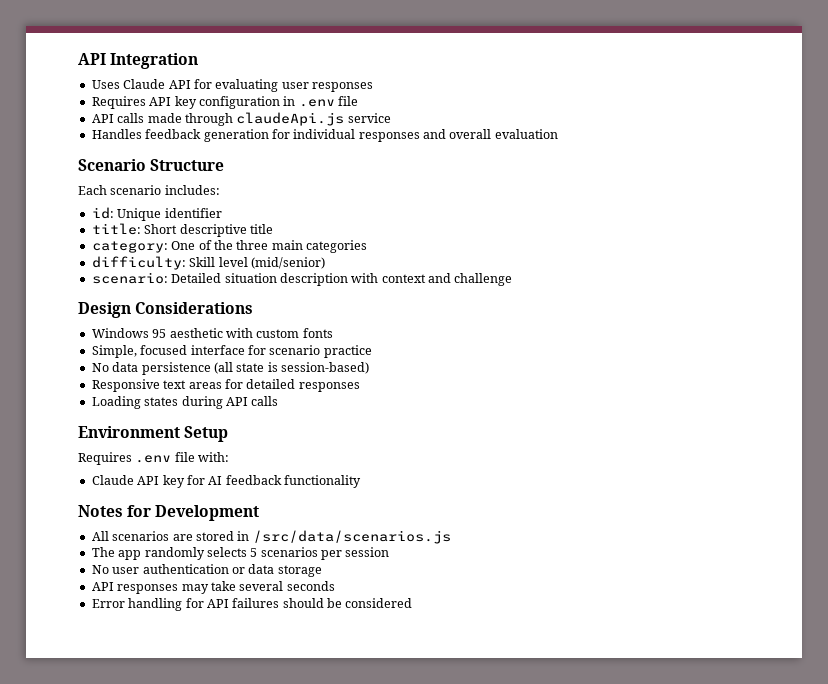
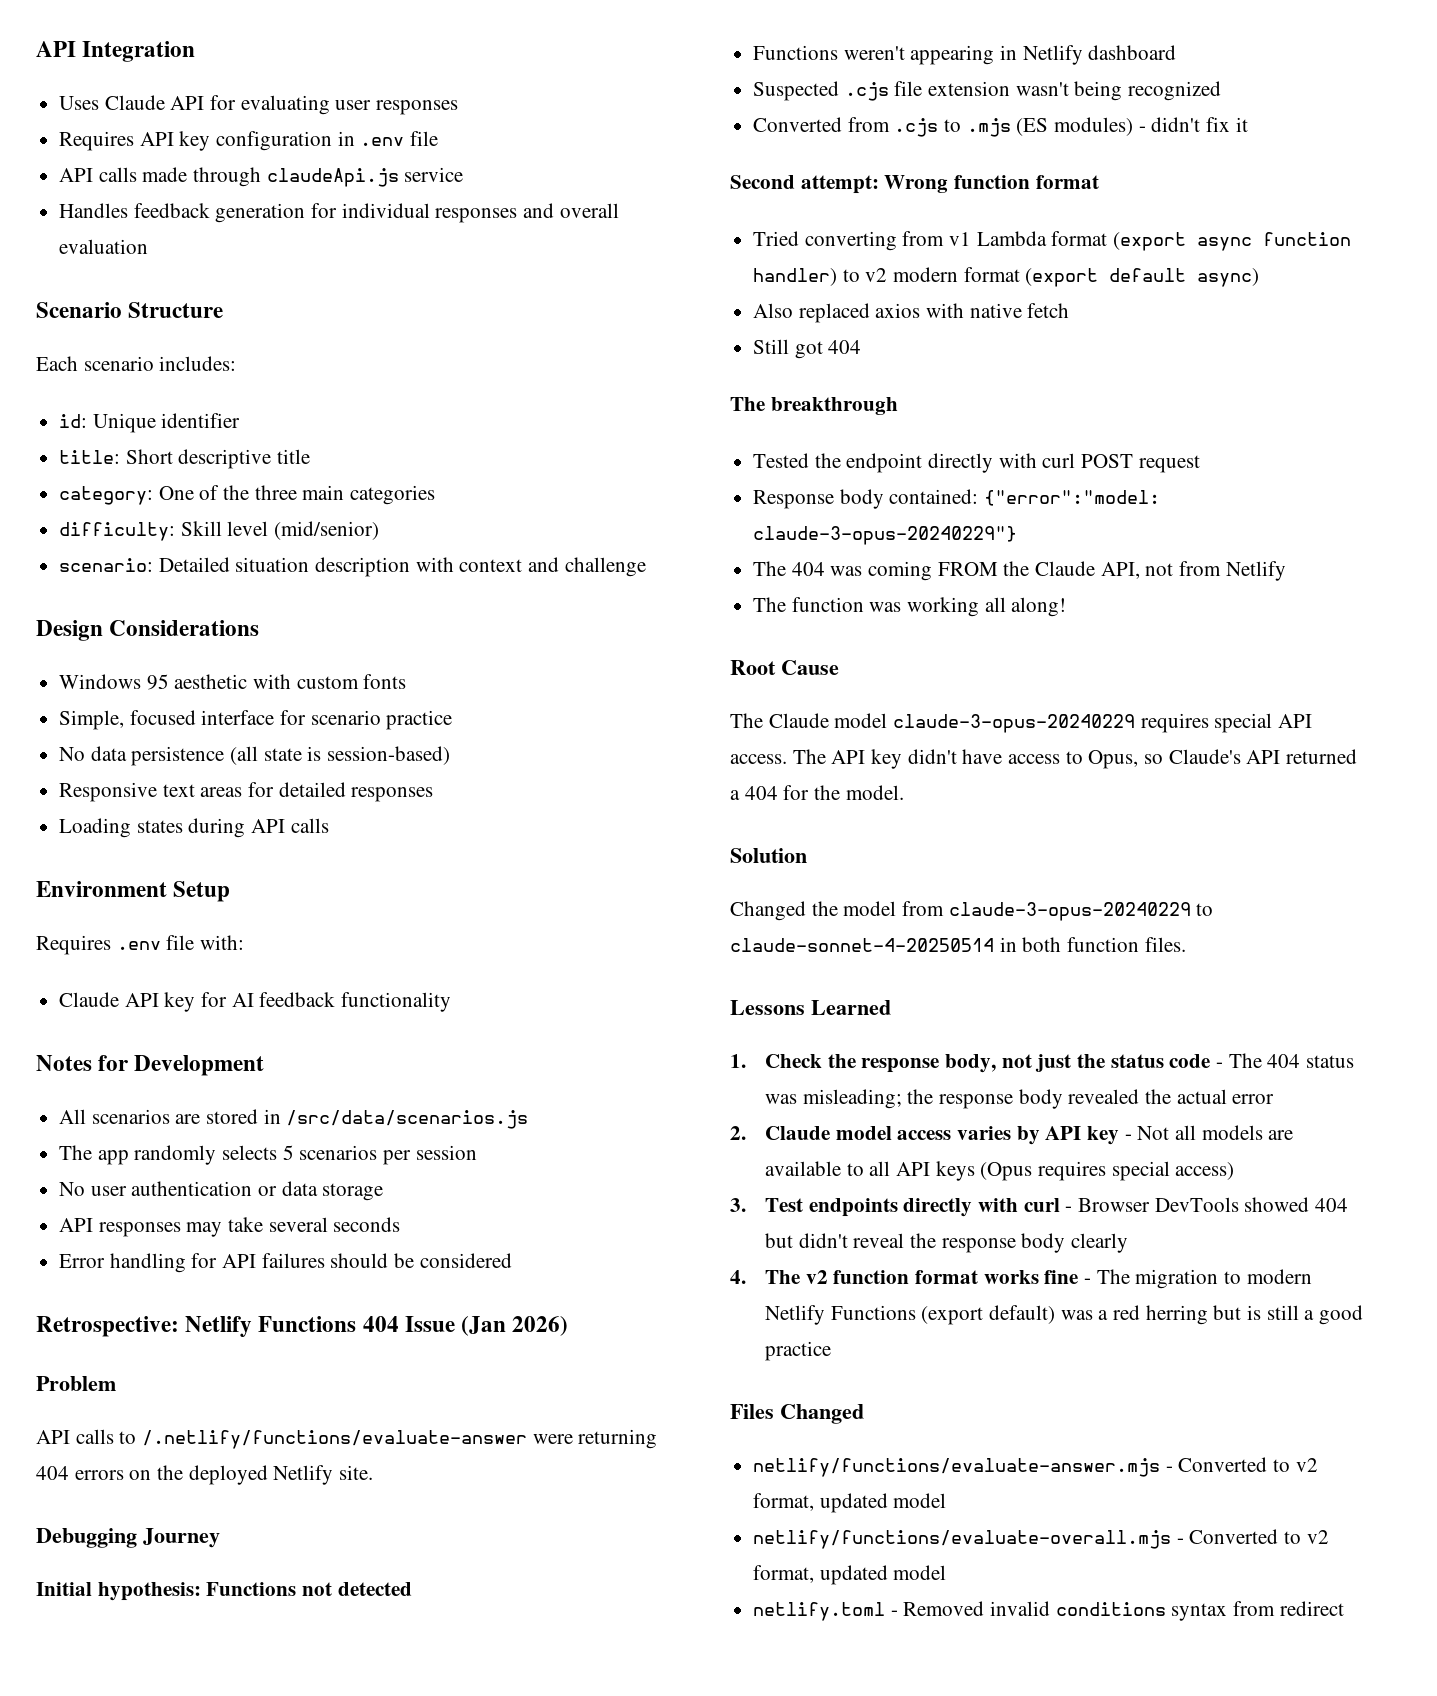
(413, 603) none -> [36,1316,569,1337] [36,1376,116,1391] [36,1429,658,1449] [36,1465,374,1485] [36,1528,220,1548] [36,1582,412,1601] [753,45,1177,65] [753,81,1222,101] [753,117,1248,137] [730,175,1099,194] [753,231,1352,251] [753,267,1260,287] [753,303,1070,323] [753,339,862,359] [730,397,898,415] [753,453,1200,473] [753,489,1161,509] [753,526,1018,545] [753,561,1286,581] [753,597,1067,617] [730,660,839,675] [730,713,1313,733] [730,749,1358,769] [730,785,904,800] [730,848,807,863] [730,901,1214,921] [730,937,1186,952] [730,1000,891,1015] [730,1053,1355,1073] [765,1089,1275,1109] [730,1125,1294,1145] [765,1161,1235,1181] [730,1197,1349,1217] [765,1233,1129,1253] [730,1269,1312,1289] [765,1305,1364,1325] [765,1341,832,1361] [730,1404,864,1424] [753,1457,1318,1477] [753,1493,947,1513] [753,1529,1329,1549] [753,1565,947,1585] [753,1601,1344,1621] // Retrospective: Netlify Functions 404 Issue (Jan 2026) // Problem // API calls to /.netlify/functions/evaluate-answer were returning 404 errors on the deployed Netlify site. // Debugging Journey // Initial hypothesis: Functions not detected // Functions weren't appearing in Netlify dashboard // Suspected .cjs file extension wasn't being recognized // Converted from .cjs to .mjs (ES modules) - didn't fix it // Second attempt: Wrong function format // Tried converting from v1 Lambda format (export async function handler) to v2 modern format (export default async) // Also replaced axios with native fetch // Still got 404 // The breakthrough // Tested the endpoint directly with curl POST request // Response body contained: {"error":"model: claude-3-opus-20240229"} // The 404 was coming FROM the Claude API, not from Netlify // The function was working all along! // Root Cause // The Claude model claude-3-opus-20240229 requires special API access. The API key didn't have access to Opus, so Claude's API returned a 404 for the model. // Solution // Changed the model from claude-3-opus-20240229 to claude-sonnet-4-20250514 in both function files. // Lessons Learned // 1. Check the response body, not just the status code - The 404 status was misleading; the response body revealed the actual error // 2. Claude model access varies by API key - Not all models are available to all API keys (Opus requires special access) // 3. Test endpoints directly with curl - Browser DevTools showed 404 but didn't reveal the response body clearly // 4. The v2 function format works fine - The migration to modern Netlify Functions (export default) was a red herring but is still a good practice // Files Changed // netlify/functions/evaluate-answer.mjs - Converted to v2 format, updated model // netlify/functions/evaluate-overall.mjs - Converted to v2 format, updated model // netlify.toml - Removed invalid conditions syntax from redirect

